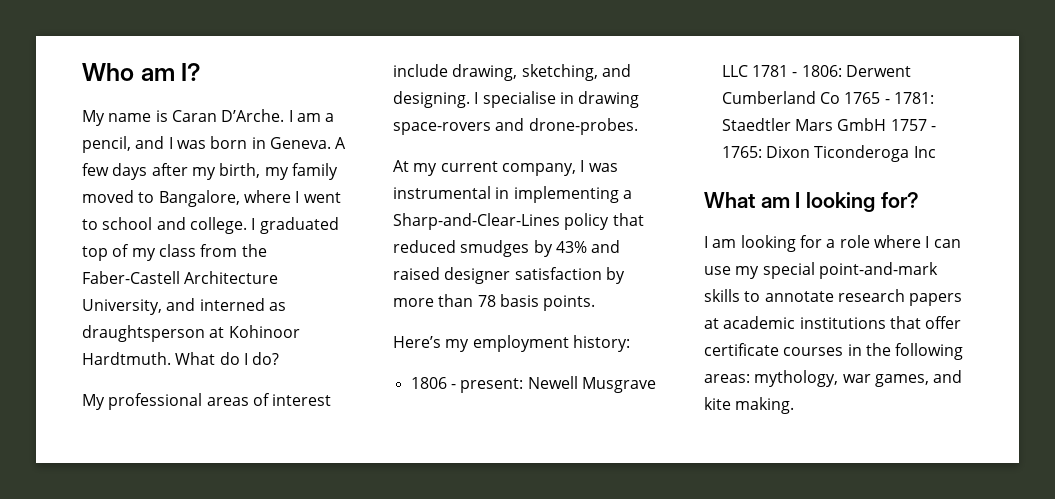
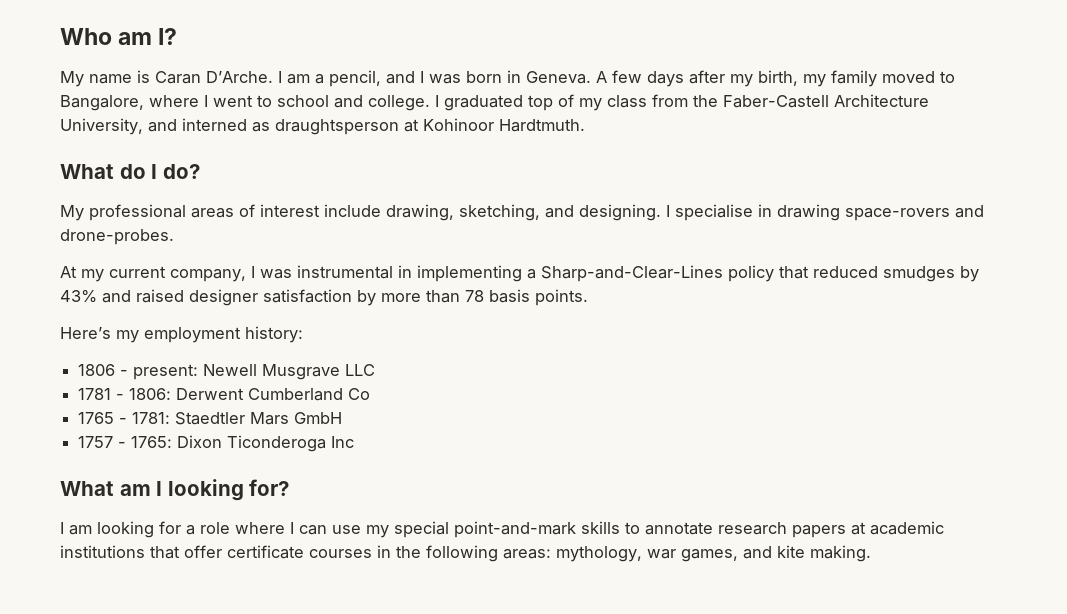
(171, 358) none -> (585, 125) //
(748, 71) none -> (376, 370) //
(840, 98) none -> (371, 394) //
(887, 124) none -> (343, 418) //

